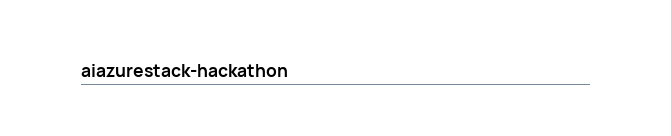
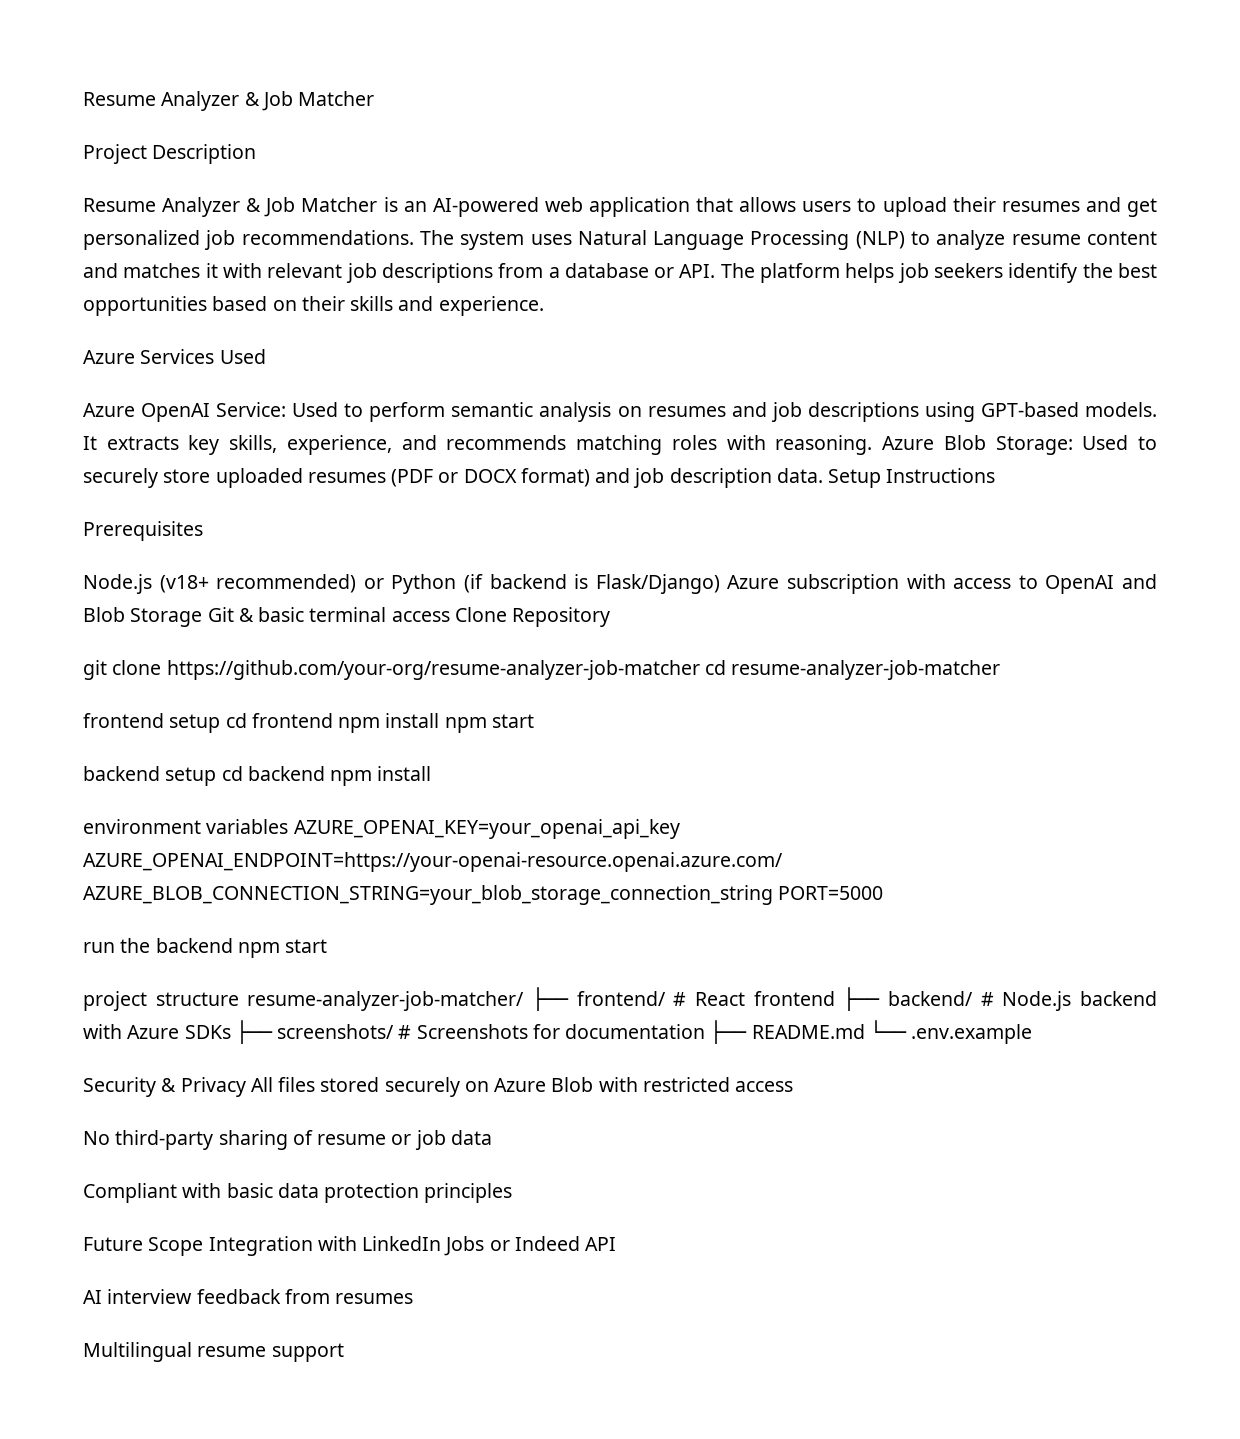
[81,64,288,77] aiazurestack-hackathon -> [83,91,375,111] [83,144,257,164] [83,197,1157,217] [83,230,1157,250] [83,263,1157,283] [83,296,544,316] [83,349,266,364] [83,402,1158,422] [83,435,1158,455] [83,468,996,488] [83,521,203,541] [83,574,1158,594] [83,607,611,627] [83,660,1001,680] [83,713,534,733] [83,766,432,786] [83,819,680,839] [83,852,783,872] [83,885,884,905] [83,938,328,958] [83,987,1157,1011] [83,1020,1033,1044] [83,1077,794,1097] [83,1130,492,1150] [83,1183,513,1203] [83,1236,617,1256] [83,1289,414,1304] [83,1342,344,1362] Resume Analyzer & Job Matcher // Project Description // Resume Analyzer & Job Matcher is an AI-powered web application that allows users to upload their resumes and get personalized job recommendations. The system uses Natural Language Processing (NLP) to analyze resume content and matches it with relevant job descriptions from a database or API. The platform helps job seekers identify the best opportunities based on their skills and experience. // Azure Services Used // Azure OpenAI Service: Used to perform semantic analysis on resumes and job descriptions using GPT-based models. It extracts key skills, experience, and recommends matching roles with reasoning. Azure Blob Storage: Used to securely store uploaded resumes (PDF or DOCX format) and job description data. Setup Instructions // Prerequisites // Node.js (v18+ recommended) or Python (if backend is Flask/Django) Azure subscription with access to OpenAI and Blob Storage Git & basic terminal access Clone Repository // git clone https://github.com/your-org/resume-analyzer-job-matcher cd resume-analyzer-job-matcher // frontend setup cd frontend npm install npm start // backend setup cd backend npm install // environment variables AZURE_OPENAI_KEY=your_openai_api_key AZURE_OPENAI_ENDPOINT=https://your-openai-resource.openai.azure.com/ AZURE_BLOB_CONNECTION_STRING=your_blob_storage_connection_string PORT=5000 // run the backend npm start // project structure resume-analyzer-job-matcher/ ├── frontend/ # React frontend ├── backend/ # Node.js backend with Azure SDKs ├── screenshots/ # Screenshots for documentation ├── README.md └── .env.example // Security & Privacy All files stored securely on Azure Blob with restricted access // No third-party sharing of resume or job data // Compliant with basic data protection principles // Future Scope Integration with LinkedIn Jobs or Indeed API // AI interview feedback from resumes // Multilingual resume support

